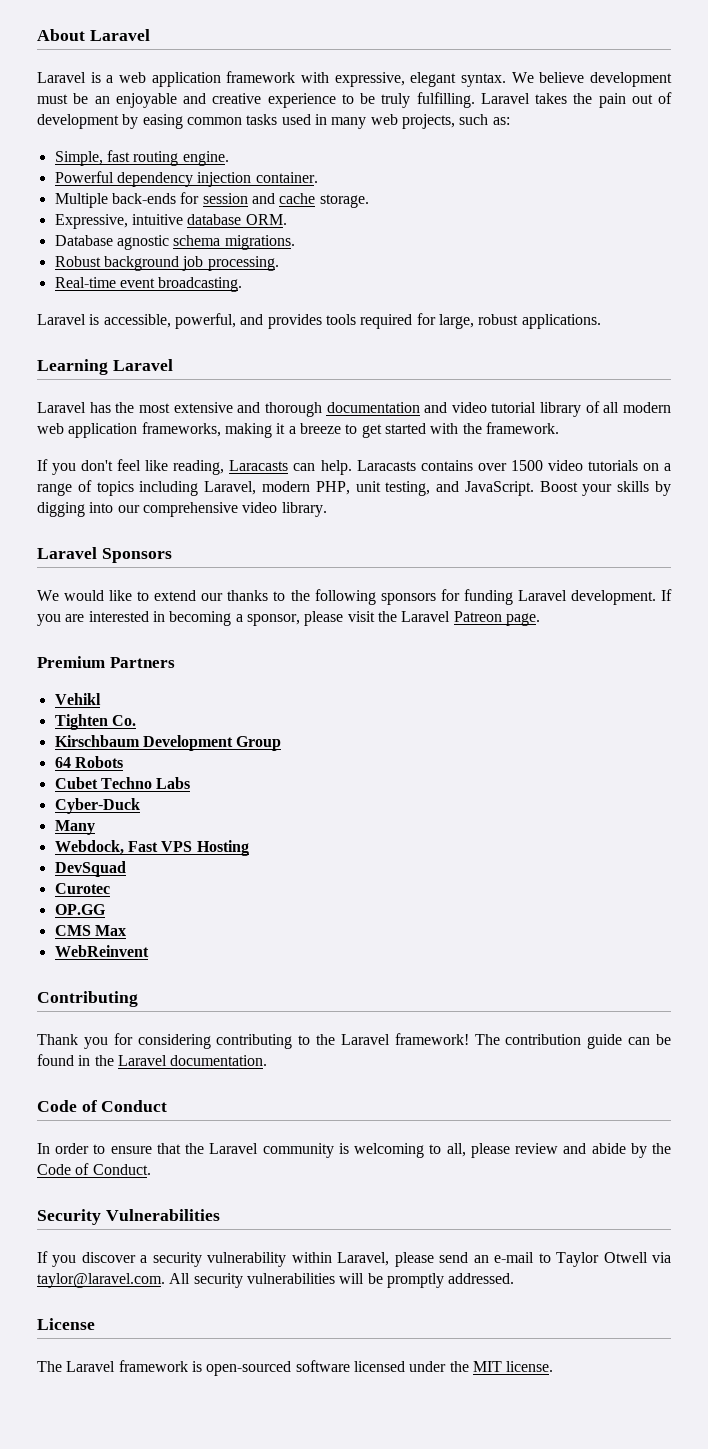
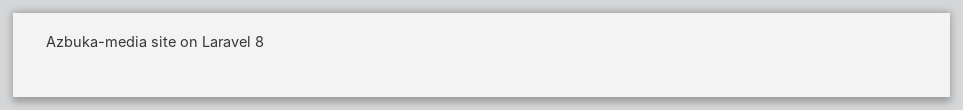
[37,29,150,41] [37,71,673,87] [37,92,672,108] [37,114,510,129] [54,150,229,166] [54,171,318,187] [54,192,369,208] [54,214,287,229] [54,235,295,250] [54,256,279,271] [54,277,243,292] [37,313,601,329] [37,359,173,375] [37,401,671,417] [37,422,559,438] [37,459,671,475] [37,480,672,496] [37,502,327,517] [37,547,172,563] [37,589,672,605] [37,611,540,626] [37,656,175,668] [54,693,101,705] [54,714,136,730] [54,735,282,751] [54,756,123,768] [54,777,191,789] [54,798,140,814] [54,820,95,835] [54,840,249,856] [54,861,126,877] [54,883,110,894] [54,904,106,915] [54,925,126,936] [54,945,149,957] [37,991,138,1007] [37,1033,671,1049] [37,1054,268,1066] [37,1100,168,1112] [37,1143,672,1158] [37,1163,151,1175] [37,1209,220,1225] [37,1251,672,1267] [37,1273,515,1288] [37,1318,95,1330] [37,1360,554,1376] About Laravel // Laravel is a web application framework with expressive, elegant syntax. We believe development must be an enjoyable and creative experience to be truly fulfilling. Laravel takes the pain out of development by easing common tasks used in many web projects, such as: // Simple, fast routing engine. // Powerful dependency injection container. // Multiple back-ends for session and cache storage. // Expressive, intuitive database ORM. // Database agnostic schema migrations. // Robust background job processing. // Real-time event broadcasting. // Laravel is accessible, powerful, and provides tools required for large, robust applications. // Learning Laravel // Laravel has the most extensive and thorough documentation and video tutorial library of all modern web application frameworks, making it a breeze to get started with the framework. // If you don't feel like reading, Laracasts can help. Laracasts contains over 1500 video tutorials on a range of topics including Laravel, modern PHP, unit testing, and JavaScript. Boost your skills by digging into our comprehensive video library. // Laravel Sponsors // We would like to extend our thanks to the following sponsors for funding Laravel development. If you are interested in becoming a sponsor, please visit the Laravel Patreon page. // Premium Partners // Vehikl // Tighten Co. // Kirschbaum Development Group // 64 Robots // Cubet Techno Labs // Cyber-Duck // Many // Webdock, Fast VPS Hosting // DevSquad // Curotec // OP.GG // CMS Max // WebReinvent // Contributing // Thank you for considering contributing to the Laravel framework! The contribution guide can be found in the Laravel documentation. // Code of Conduct // In order to ensure that the Laravel community is welcoming to all, please review and abide by the Code of Conduct. // Security Vulnerabilities // If you discover a security vulnerability within Laravel, please send an e-mail to Taylor Otwell via taylor@laravel.com. All security vulnerabilities will be promptly addressed. // License // The Laravel framework is open-sourced software licensed under the MIT license. -> [46,36,264,48] Azbuka-media site on Laravel 8

